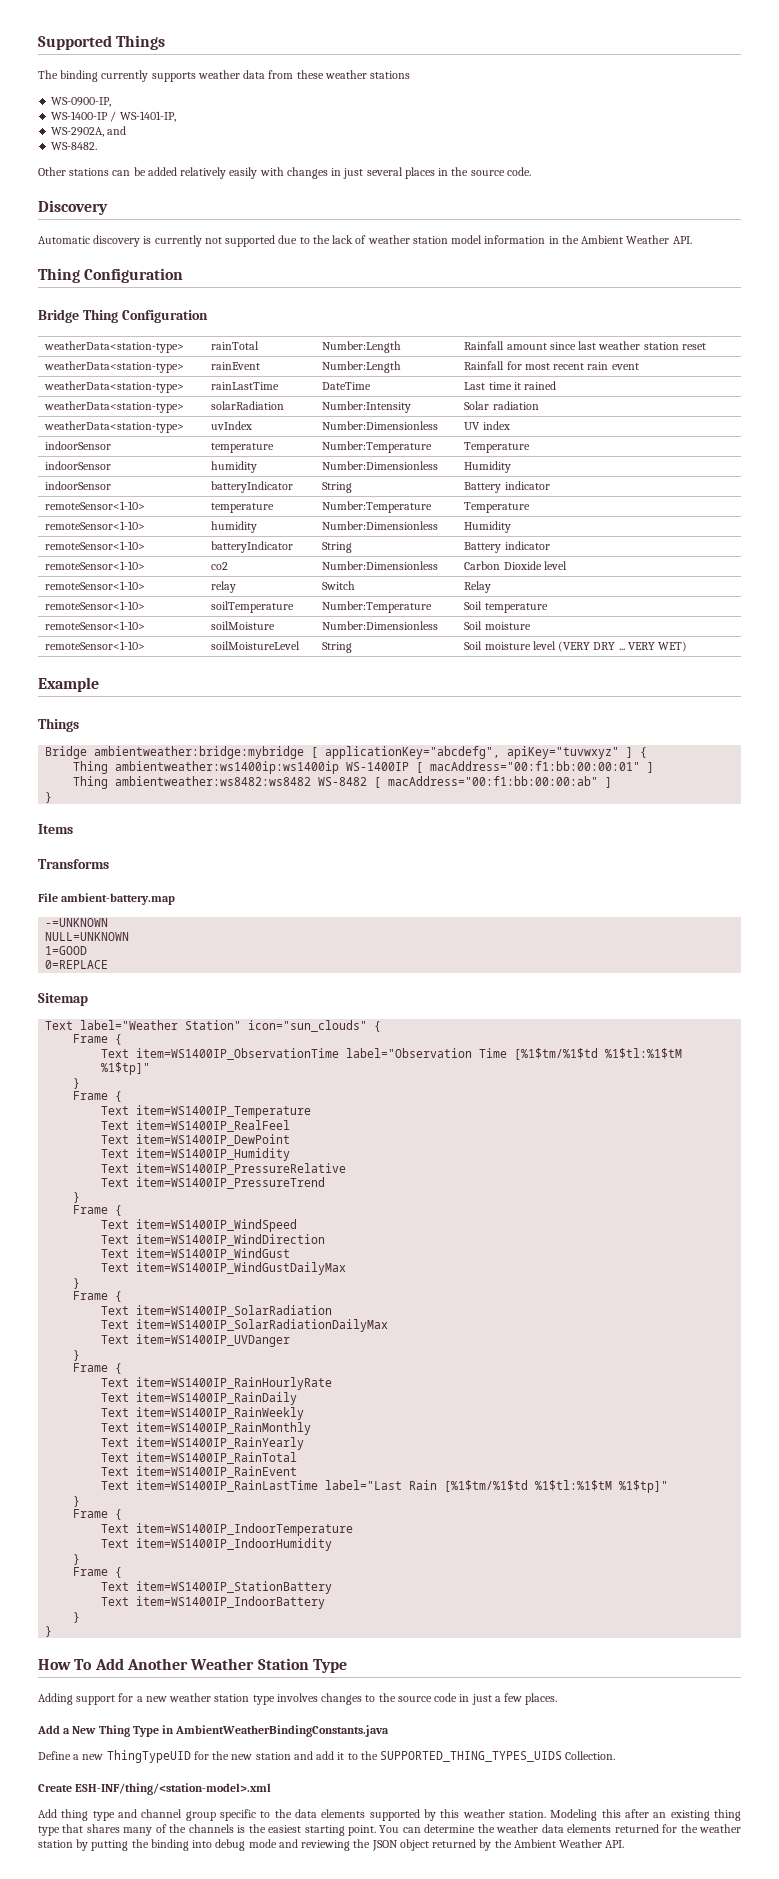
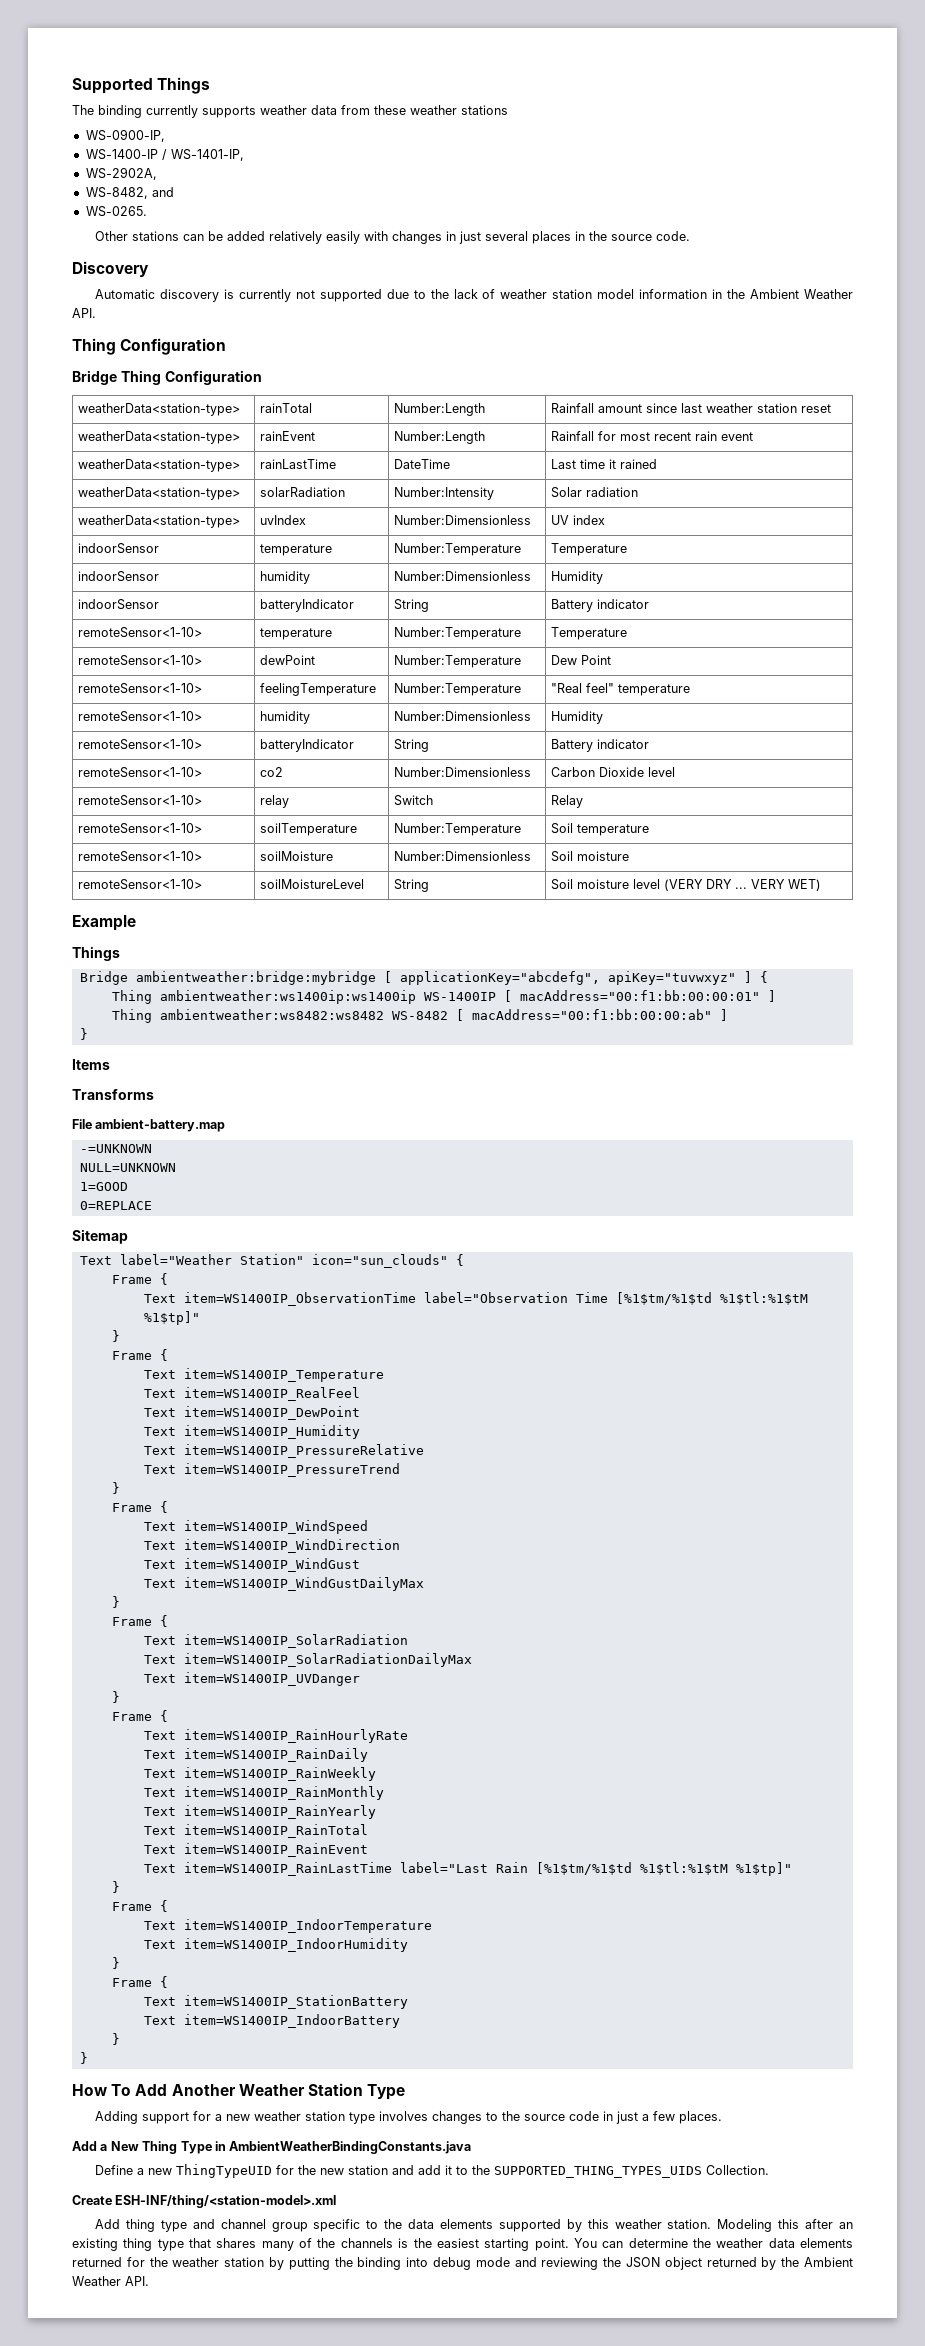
(105, 132) none -> [85,187,148,199] // WS-8482,
[51,142,98,150] WS-8482. -> [85,206,147,217] WS-0265.
(531, 507) none -> [78,655,203,666] [260,655,316,665] [394,655,522,668] [551,655,612,665] [78,683,203,694] [260,683,377,696] [394,683,522,696] [551,683,691,696] // remoteSensor<1-10> | dewPoint | Number:Temperature | Dew Point // remoteSensor<1-10> | feelingTemperature | Number:Temperature | "Real feel" temperature

